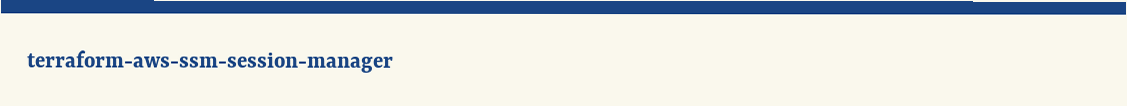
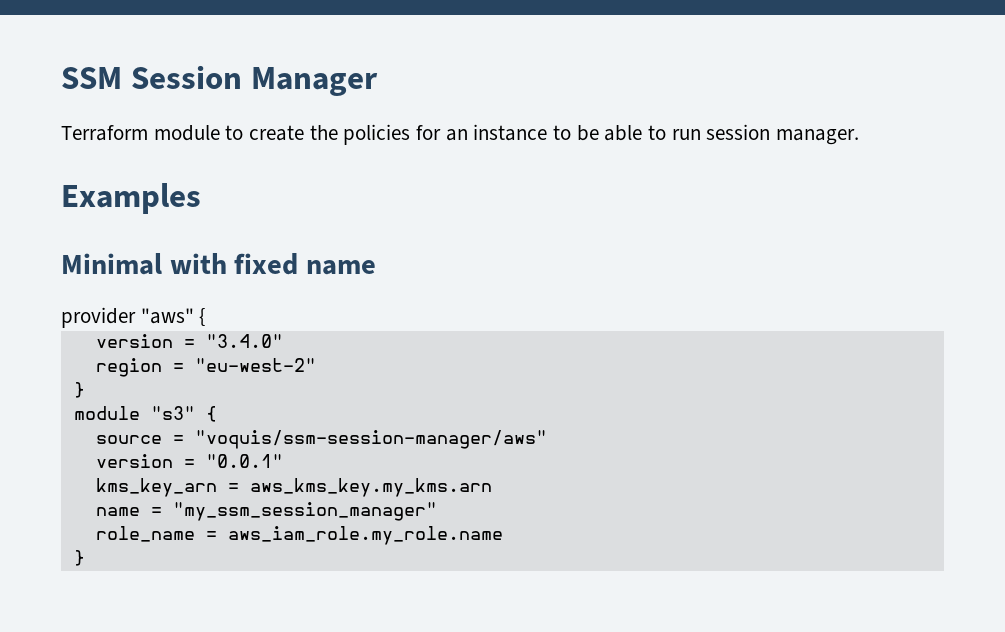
[26,50,394,73] terraform-aws-ssm-session-manager -> [61,65,378,96] [61,124,860,145] [61,183,201,214] [61,253,377,275] [61,307,206,328] [95,334,283,348] [95,358,316,377] [73,382,85,398] [73,406,217,422] [95,430,547,449] [95,454,283,468] [95,478,492,497] [95,502,437,521] [95,526,503,545] [73,550,85,566] SSM Session Manager // Terraform module to create the policies for an instance to be able to run session manager. // Examples // Minimal with fixed name // provider "aws" { // version = "3.4.0" // region = "eu-west-2" // } // module "s3" { // source = "voquis/ssm-session-manager/aws" // version = "0.0.1" // kms_key_arn = aws_kms_key.my_kms.arn // name = "my_ssm_session_manager" // role_name = aws_iam_role.my_role.name // }

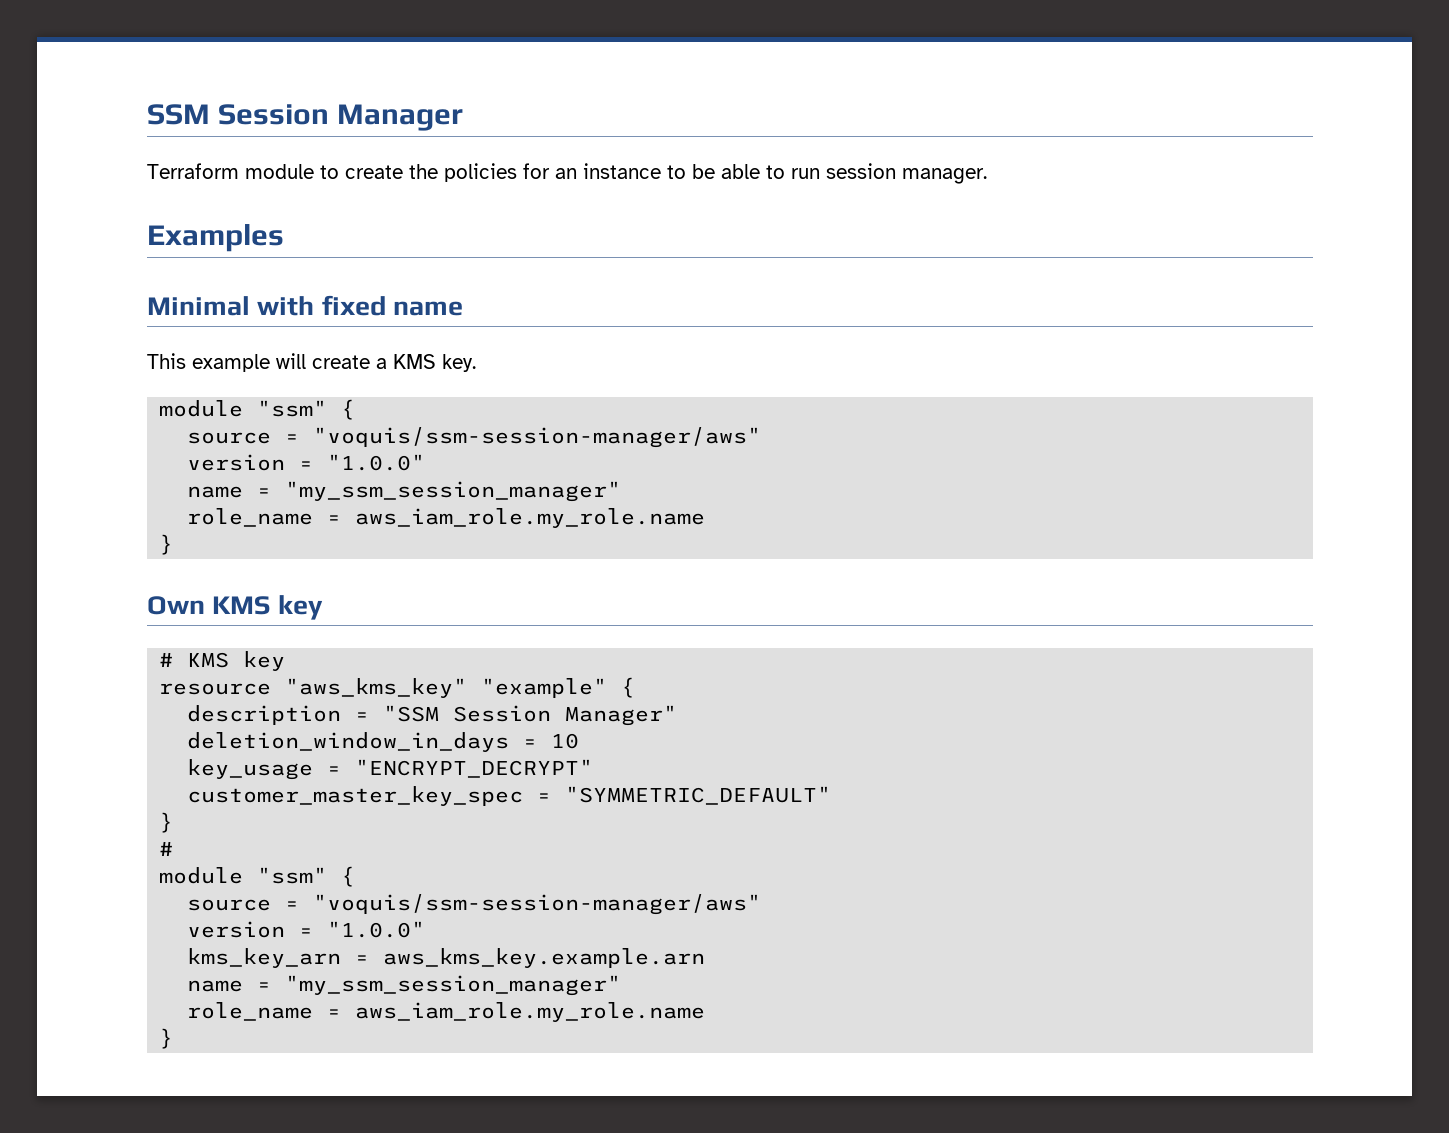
[61,307,206,328] [95,334,283,348] [95,358,316,377] [73,382,85,398] [73,406,217,422] [95,430,547,449] [95,454,283,468] [95,478,492,497] [95,502,437,521] [95,526,503,545] [73,550,85,566] provider "aws" { // version = "3.4.0" // region = "eu-west-2" // } // module "s3" { // source = "voquis/ssm-session-manager/aws" // version = "0.0.1" // kms_key_arn = aws_kms_key.my_kms.arn // name = "my_ssm_session_manager" // role_name = aws_iam_role.my_role.name // } -> [147,353,476,372] [159,399,356,420] [187,427,762,448] [187,454,426,471] [187,481,622,502] [187,508,706,528] [159,534,174,555] [147,595,323,620] [159,651,286,671] [159,677,636,698] [187,705,678,726] [187,732,580,752] [187,759,594,780] [187,786,832,806] [159,812,174,833] [159,842,174,856] [159,866,356,887] [187,894,762,915] [187,921,426,938] [187,948,706,968] [187,975,622,996] [187,1002,706,1022] [159,1028,174,1049] This example will create a KMS key. // module "ssm" { // source = "voquis/ssm-session-manager/aws" // version = "1.0.0" // name = "my_ssm_session_manager" // role_name = aws_iam_role.my_role.name // } // Own KMS key // # KMS key // resource "aws_kms_key" "example" { // description = "SSM Session Manager" // deletion_window_in_days = 10 // key_usage = "ENCRYPT_DECRYPT" // customer_master_key_spec = "SYMMETRIC_DEFAULT" // } // # // module "ssm" { // source = "voquis/ssm-session-manager/aws" // version = "1.0.0" // kms_key_arn = aws_kms_key.example.arn // name = "my_ssm_session_manager" // role_name = aws_iam_role.my_role.name // }

